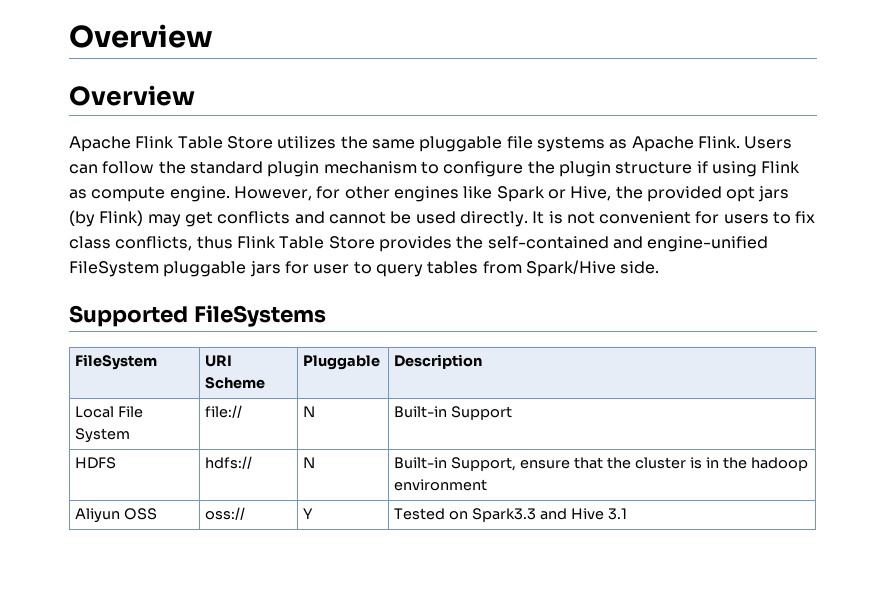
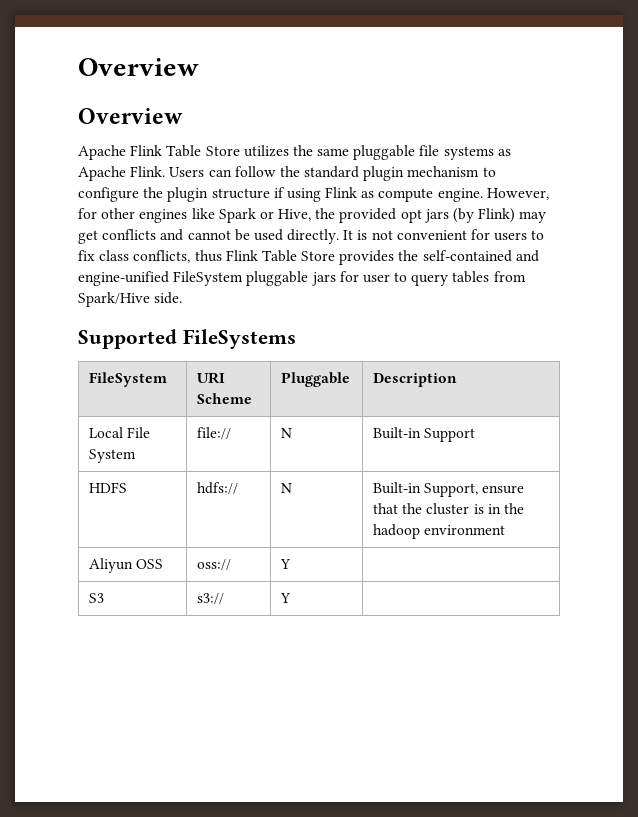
[394,508,627,522] Tested on Spark3.3 and Hive 3.1 -> [88,593,104,603] [196,593,224,604] [279,593,290,603] // S3 | s3:// | Y |

